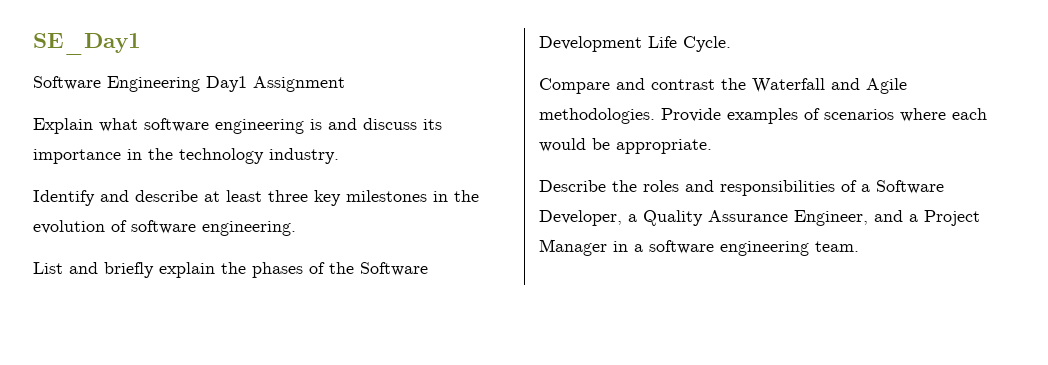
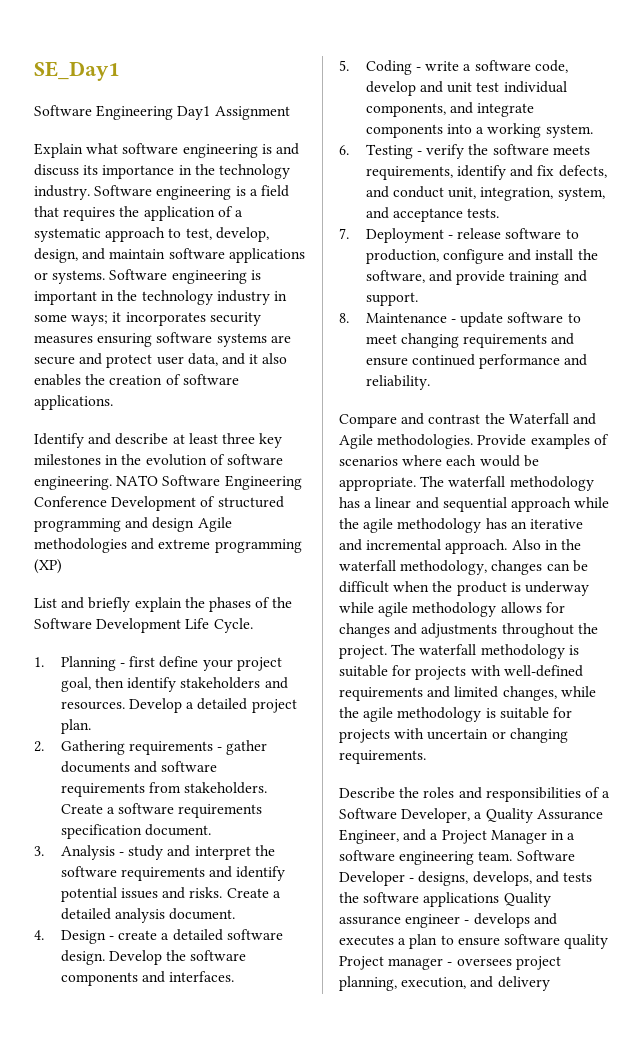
(339, 156) none -> [94,185,289,200] [34,206,243,221] [34,227,269,242] [34,248,305,263] [34,269,261,284] [34,290,287,305] [34,312,261,326] [34,332,291,347] [34,353,288,368] [34,374,239,386] [34,395,113,410] Software engineering is a field that requires the application of a systematic approach to test, develop, design, and maintain software applications or systems. Software engineering is important in the technology industry in some ways; it incorporates security measures ensuring software systems are secure and protect user data, and it also enables the creation of software applications.
(296, 228) none -> [116,475,302,490] [34,496,284,511] [34,517,232,532] [34,538,302,553] [34,559,62,574] NATO Software Engineering Conference Development of structured programming and design Agile methodologies and extreme programming (XP)
(731, 44) none -> [34,656,282,671] [60,677,288,692] [60,698,297,713] [60,719,91,734] [34,740,268,755] [60,761,218,773] [60,782,268,797] [60,803,263,818] [60,824,212,839] [34,845,275,860] [60,866,286,881] [60,887,281,902] [60,908,236,923] [34,929,283,944] [60,950,247,965] [60,971,235,986] [339,60,568,75] [365,81,567,96] [365,102,535,117] [365,123,593,138] [339,144,590,159] [365,165,607,180] [365,186,605,201] [365,207,500,222] [339,228,579,243] [365,249,598,264] [365,270,587,285] [365,292,418,306] [339,312,581,327] [365,333,575,348] [365,354,588,369] [365,375,430,390] // 1. Planning - first define your project goal, then identify stakeholders and resources. Develop a detailed project plan. // 2. Gathering requirements - gather documents and software requirements from stakeholders. Create a software requirements specification document. // 3. Analysis - study and interpret the software requirements and identify potential issues and risks. Create a detailed analysis document. // 4. Design - create a detailed software design. Develop the software components and interfaces. // 5. Coding - write a software code, develop and unit test individual components, and integrate components into a working system. // 6. Testing - verify the software meets requirements, identify and fix defects, and conduct unit, integration, system, and acceptance tests. // 7. Deployment - release software to production, configure and install the software, and provide training and support. // 8. Maintenance - update software to meet changing requirements and ensure continued performance and reliability.
(712, 146) none -> [420,476,594,491] [339,497,610,512] [339,518,583,533] [339,539,581,554] [339,560,588,575] [339,581,589,596] [339,602,565,617] [339,623,598,638] [339,644,579,659] [339,665,583,680] [339,686,596,701] [339,707,572,722] [339,728,568,743] [339,750,426,764] The waterfall methodology has a linear and sequential approach while the agile methodology has an iterative and incremental approach. Also in the waterfall methodology, changes can be difficult when the product is underway while agile methodology allows for changes and adjustments throughout the project. The waterfall methodology is suitable for projects with well-defined requirements and limited changes, while the agile methodology is suitable for projects with uncertain or changing requirements.
(859, 246) none -> [516,850,575,861] [339,871,592,886] [339,892,551,907] [339,913,557,928] [339,934,609,949] [339,956,561,970] [339,976,550,991] Software Developer - designs, develops, and tests the software applications Quality assurance engineer - develops and executes a plan to ensure software quality Project manager - oversees project planning, execution, and delivery

